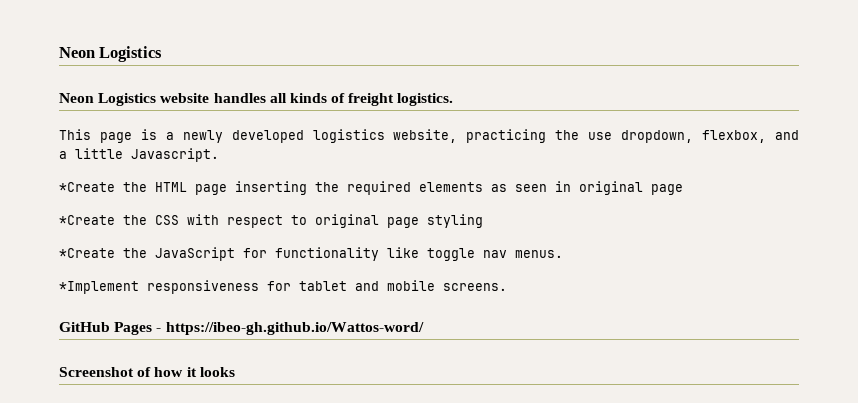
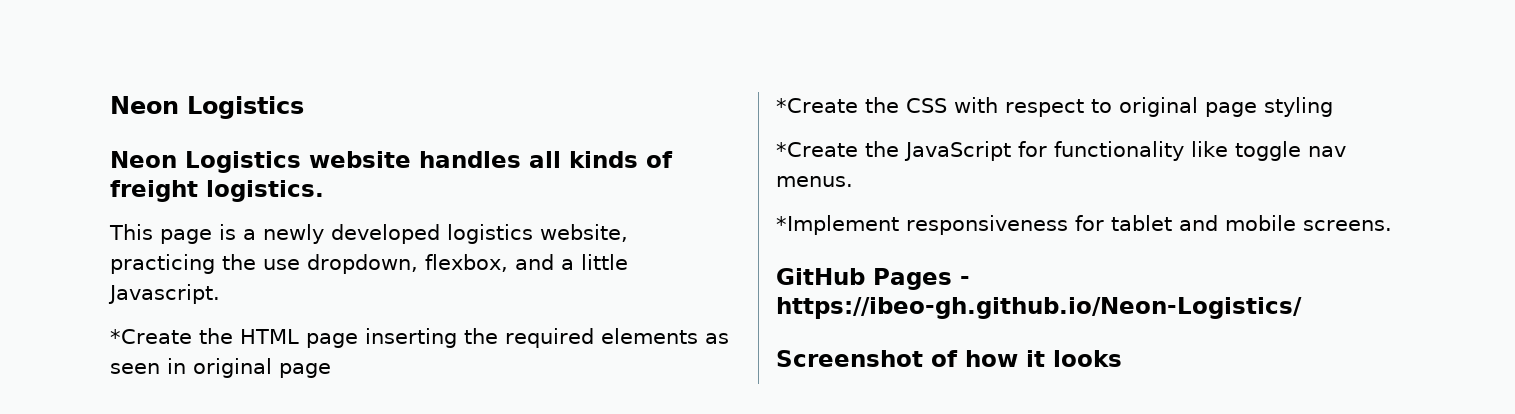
[165,322,424,335] https://ibeo-gh.github.io/Wattos-word/ -> [776,297,1302,319] https://ibeo-gh.github.io/Neon-Logistics/

